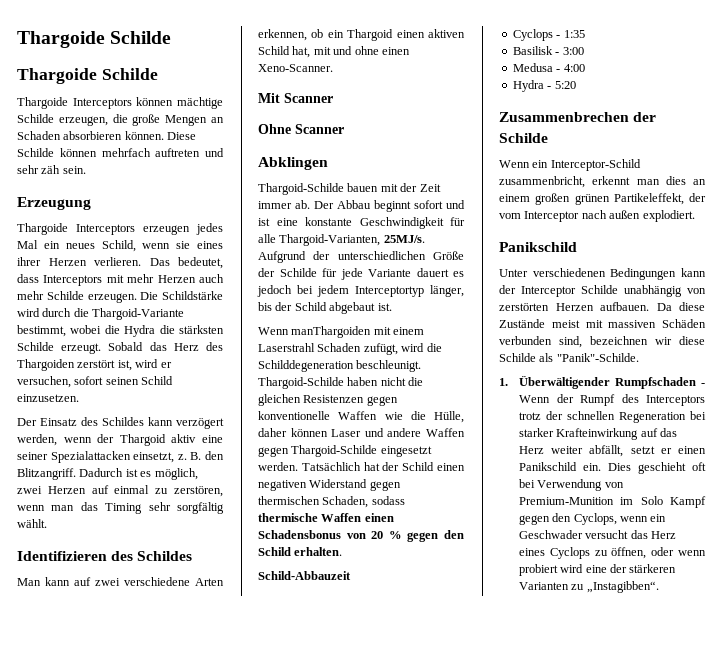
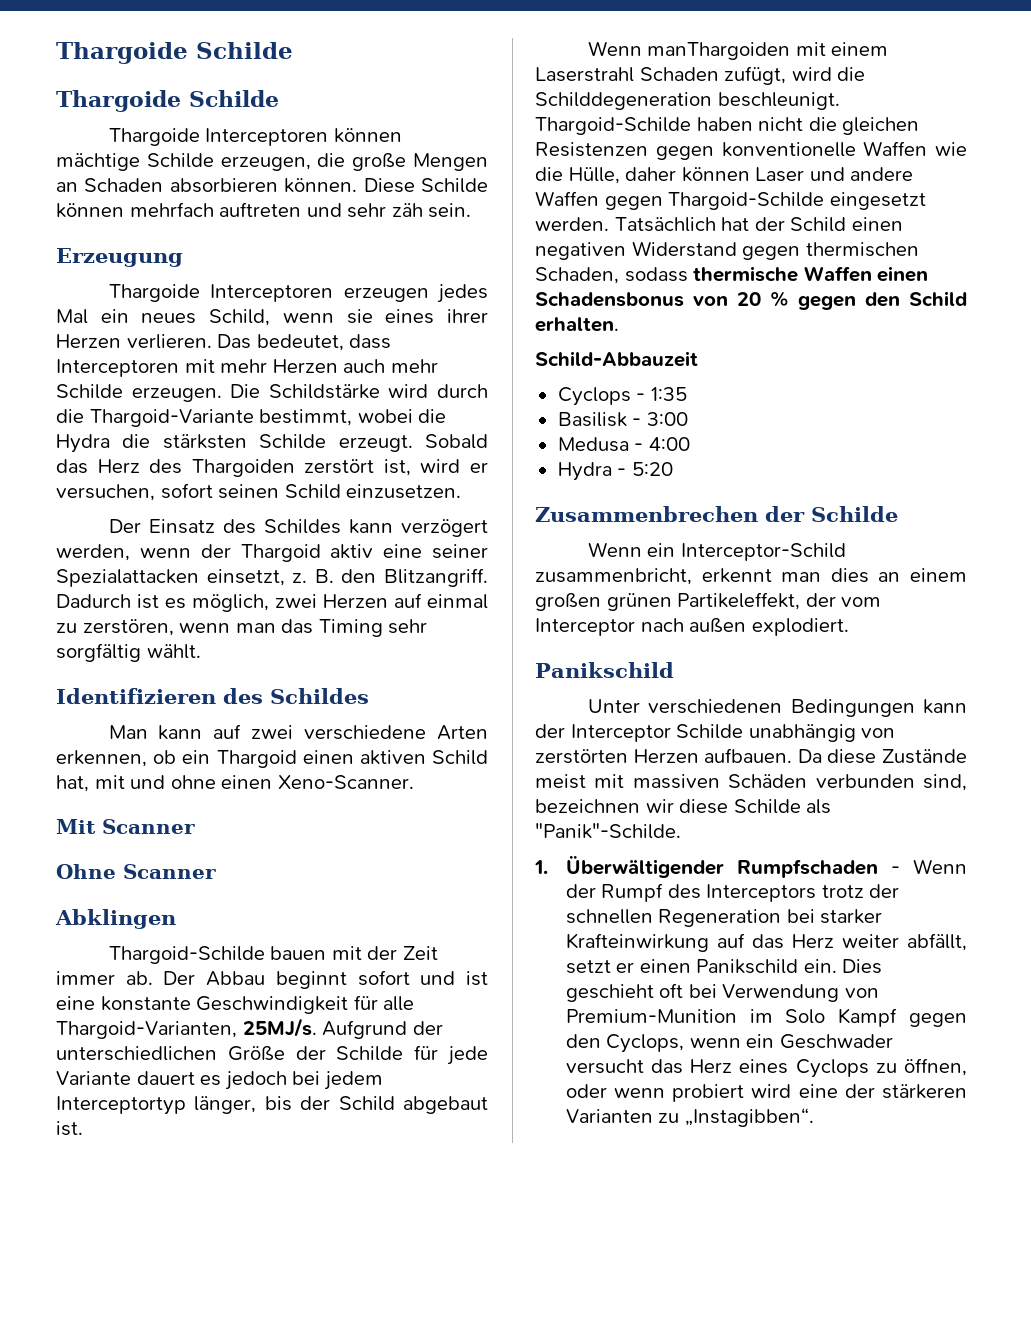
[72,98,132,109] Interceptors -> [205,128,329,146] Interceptoren
[76,224,135,235] Interceptors -> [210,284,334,302] Interceptoren
[43,275,103,286] Interceptors -> [56,359,179,377] Interceptoren

